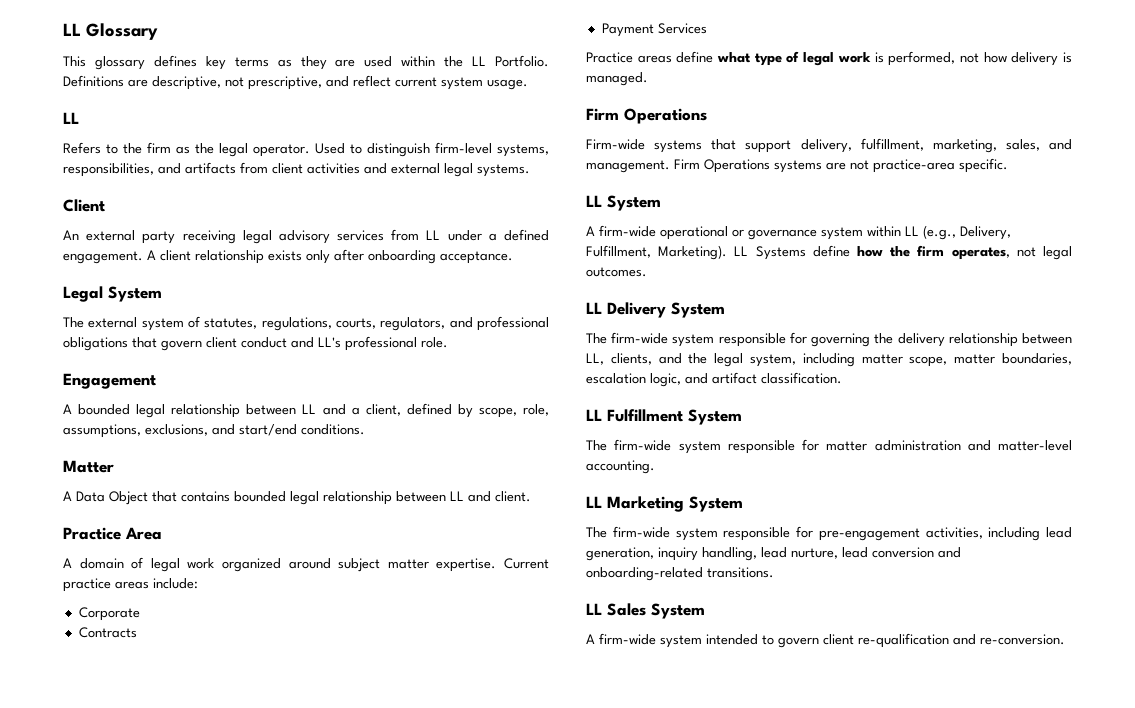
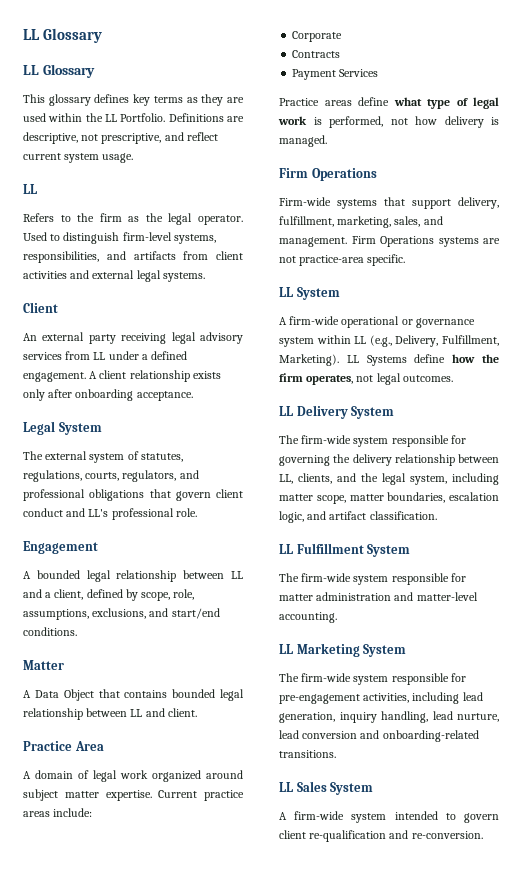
[63,23,158,40] LL Glossary -> [23,28,102,43] [23,64,95,78] LL Glossary // LL Glossary

